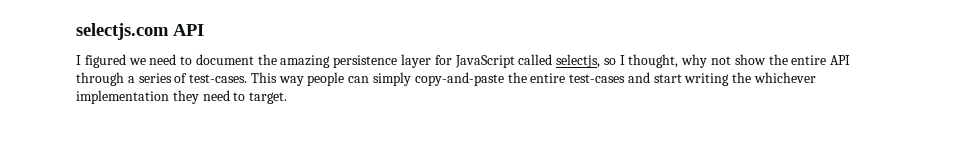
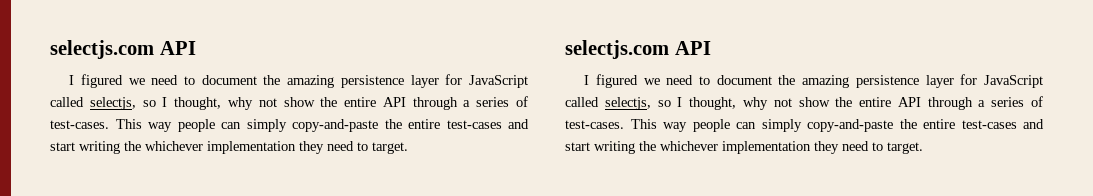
(288, 98) none -> [565,40,711,59] [584,74,1043,88] [565,96,1043,110] [565,119,1044,132] [565,141,923,154] // selectjs.com API // I figured we need to document the amazing persistence layer for JavaScript called selectjs, so I thought, why not show the entire API through a series of test-cases. This way people can simply copy-and-paste the entire test-cases and start writing the whichever implementation they need to target.

